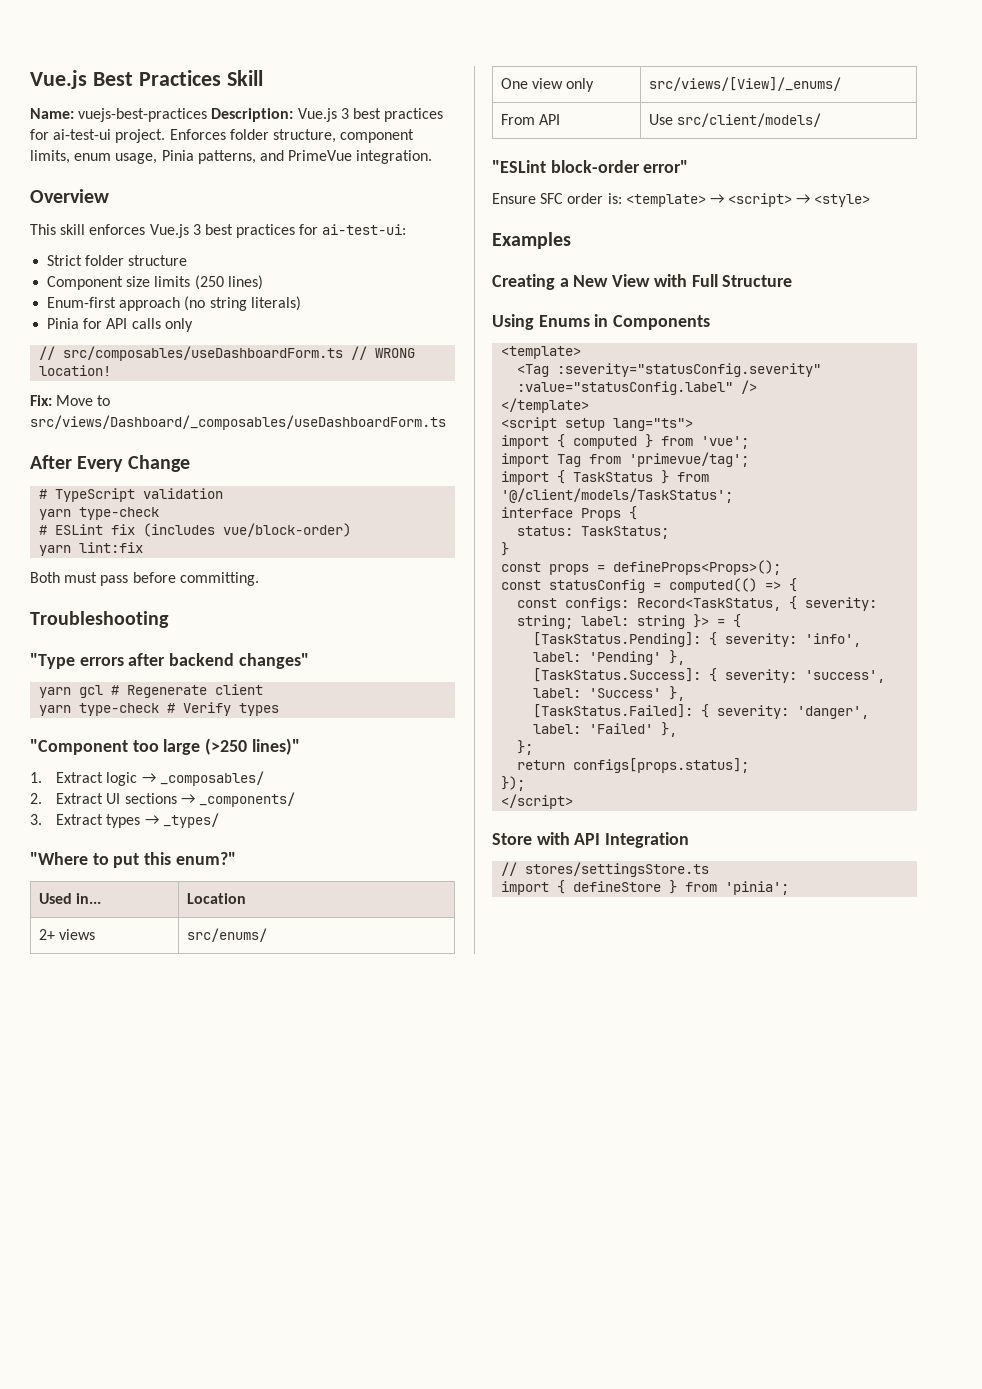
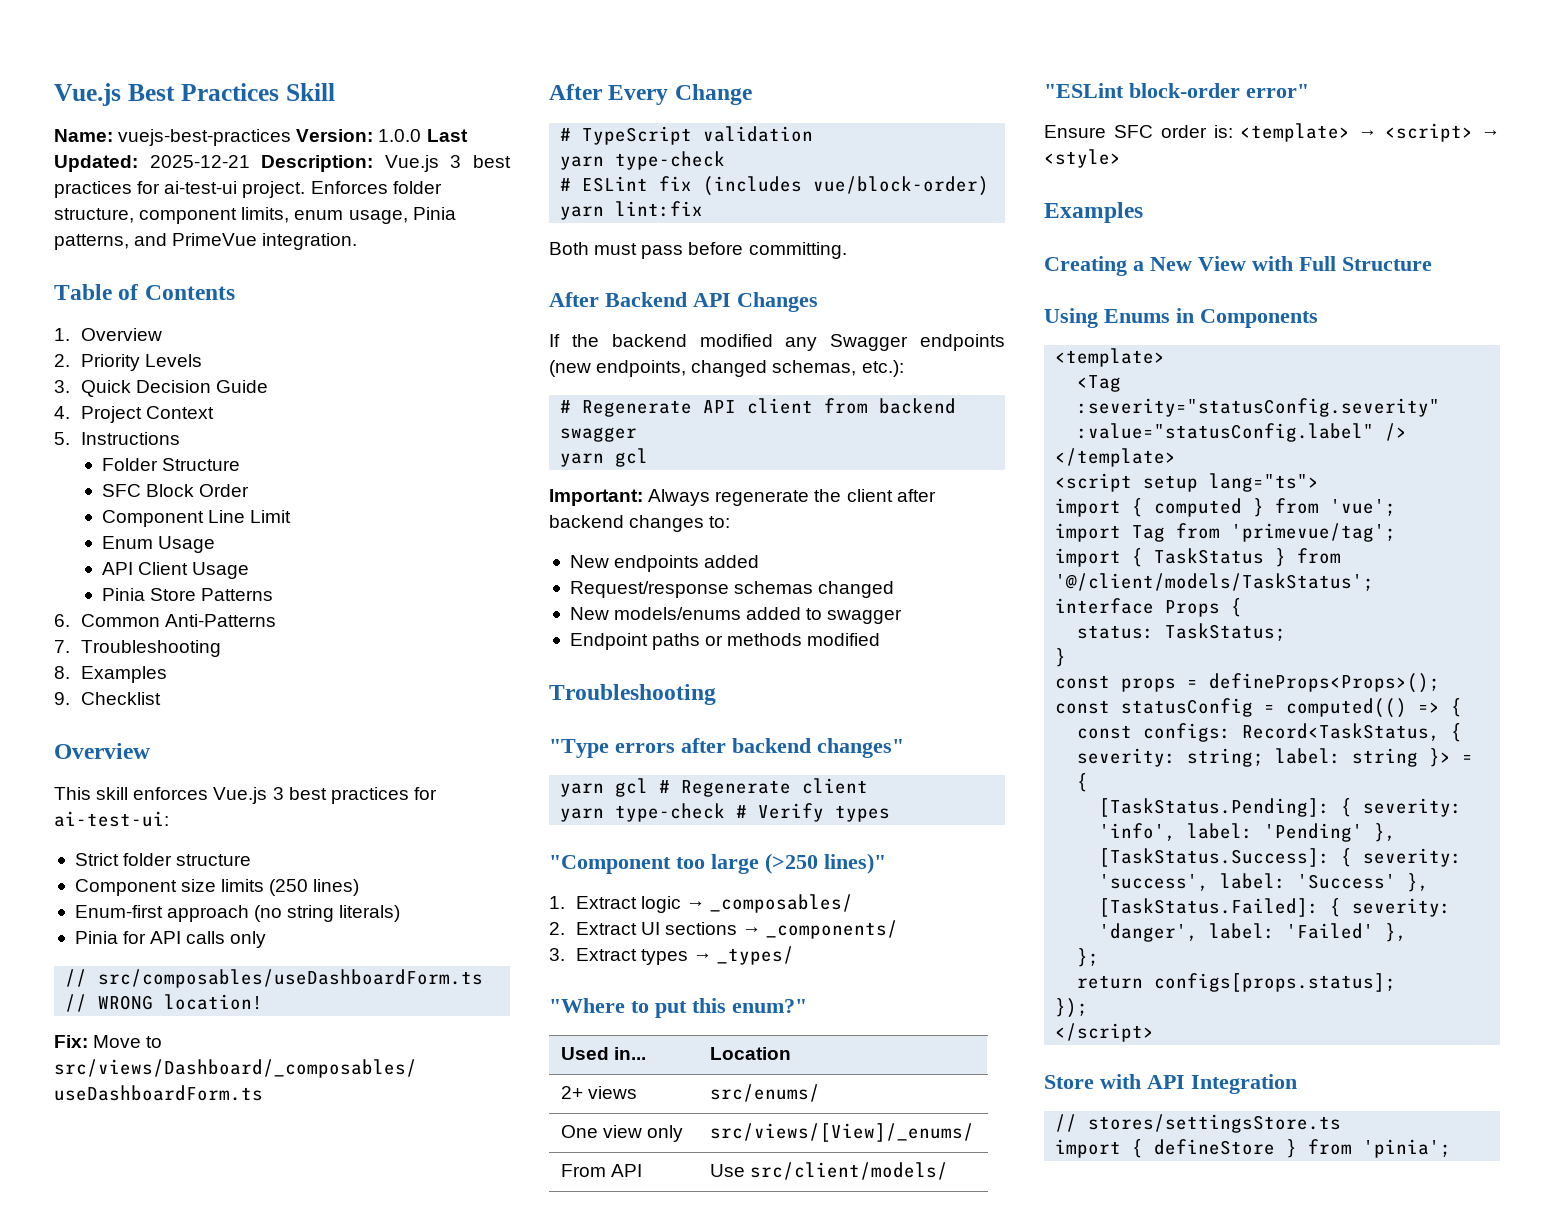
(208, 115) none -> [296,129,468,142] [54,155,250,172] Version: 1.0.0 Last Updated: 2025-12-21
(433, 157) none -> [54,284,235,300] [54,328,162,341] [54,354,203,371] [54,380,269,397] [54,406,215,423] [54,432,180,445] [101,458,240,471] [101,484,250,497] [101,510,292,527] [101,536,215,553] [101,562,250,579] [101,588,274,601] [54,614,277,627] [54,640,221,657] [54,666,167,683] [54,692,161,705] // Table of Contents // 1. Overview // 2. Priority Levels // 3. Quick Decision Guide // 4. Project Context // 5. Instructions // Folder Structure // SFC Block Order // Component Line Limit // Enum Usage // API Client Usage // Pinia Store Patterns // 6. Common Anti-Patterns // 7. Troubleshooting // 8. Examples // 9. Checklist
(259, 579) none -> [549,292,818,312] [549,334,1005,351] [549,360,904,377] [560,398,957,417] [560,427,638,442] [560,448,649,467] [549,489,936,506] [549,515,731,532] [569,555,760,572] [569,581,895,598] [569,607,903,624] [569,633,881,650] // After Backend API Changes // If the backend modified any Swagger endpoints (new endpoints, changed schemas, etc.): // # Regenerate API client from backend swagger // yarn gcl // Important: Always regenerate the client after backend changes to: // New endpoints added // Request/response schemas changed // New models/enums added to swagger // Endpoint paths or methods modified

